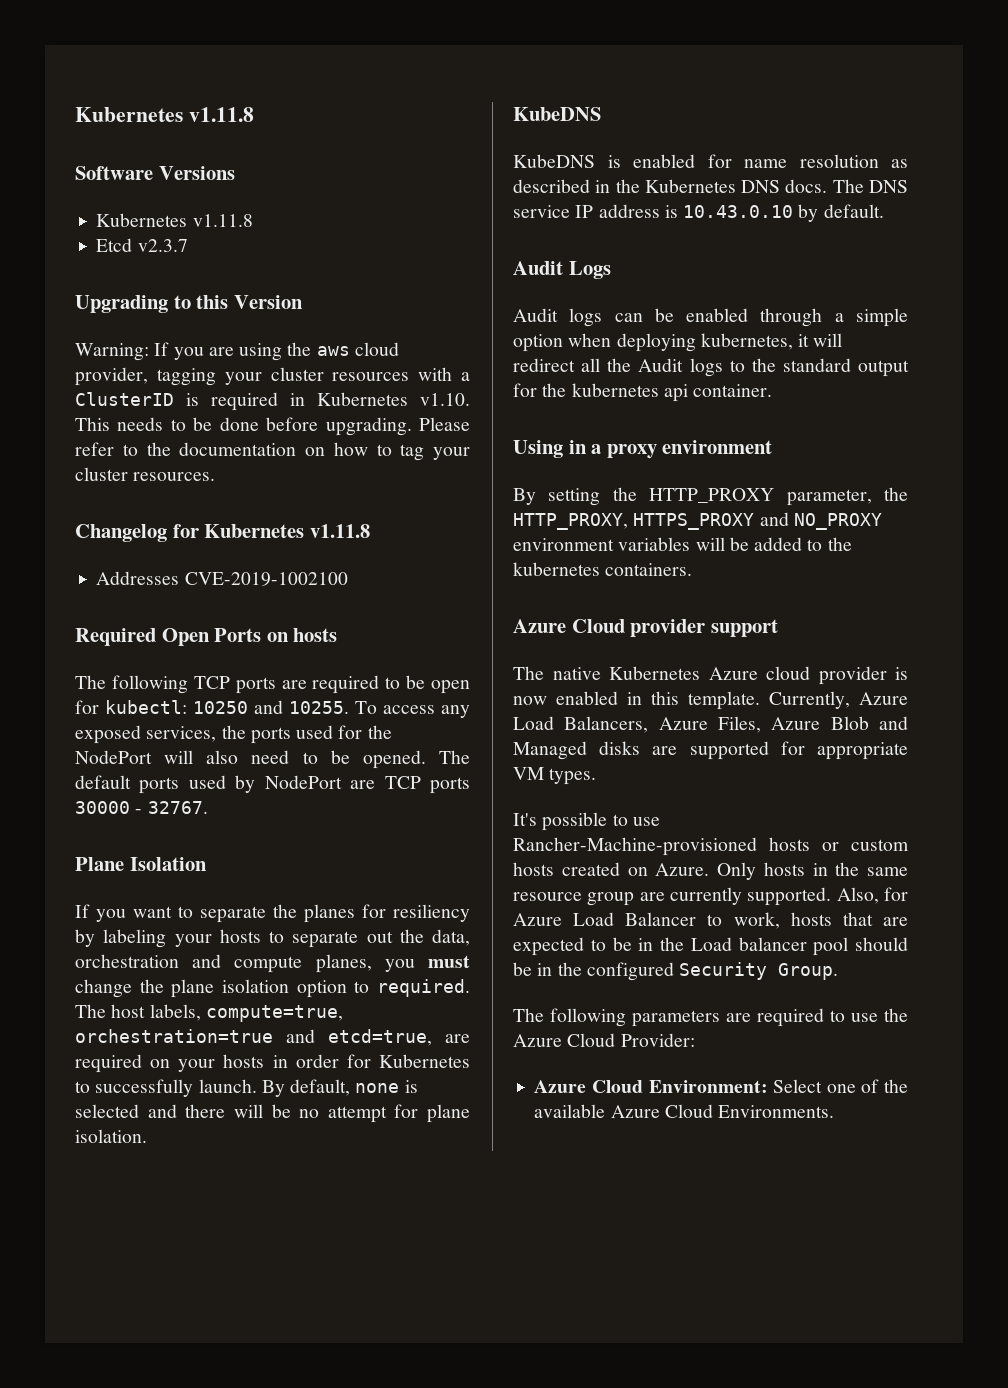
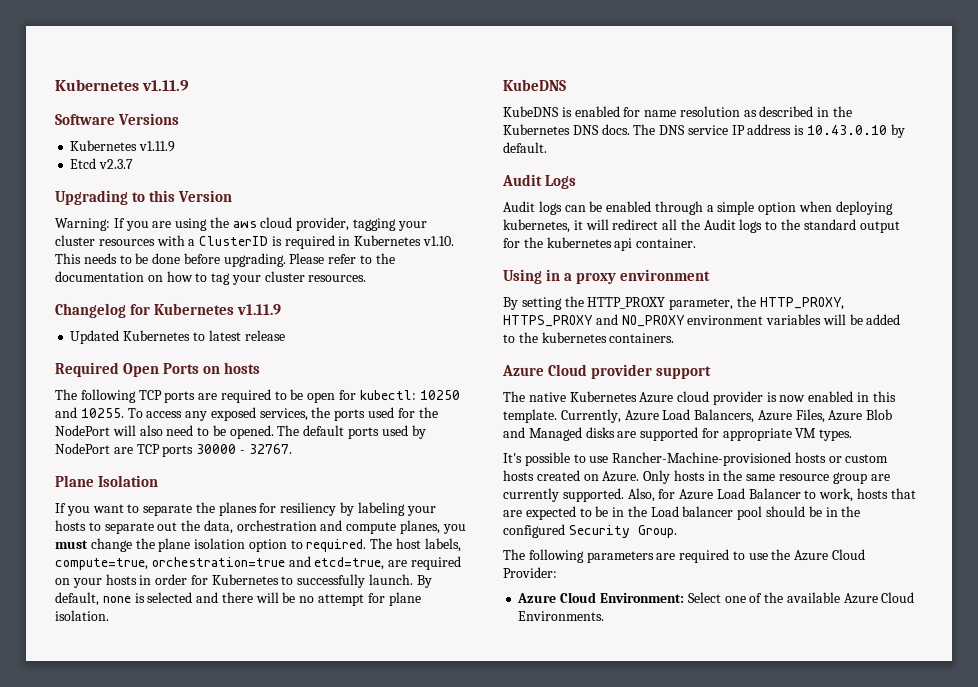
[75,107,254,122] Kubernetes v1.11.8 -> [55,79,190,91] Kubernetes v1.11.9
[192,214,253,227] v1.11.8 -> [139,141,176,152] v1.11.9
[309,524,370,538] [96,571,348,586] v1.11.8 // Addresses CVE-2019-1002100 -> [236,304,281,315] [70,330,285,344] v1.11.9 // Updated Kubernetes to latest release

